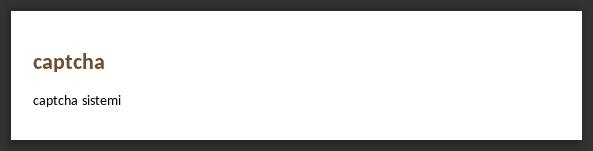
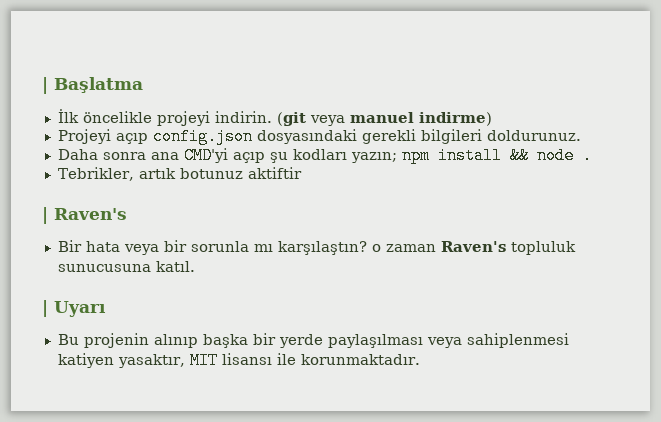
[33,53,105,72] [33,95,121,107] captcha // captcha sistemi -> [42,77,143,94] [57,109,492,126] [57,128,581,145] [57,147,592,164] [57,167,302,181] [42,207,127,224] [57,240,576,255] [57,261,195,272] [42,300,106,317] [57,333,569,348] [57,352,420,369] | Başlatma // İlk öncelikle projeyi indirin. (git veya manuel indirme) // Projeyi açıp config.json dosyasındaki gerekli bilgileri doldurunuz. // Daha sonra ana CMD'yi açıp şu kodları yazın; npm install && node . // Tebrikler, artık botunuz aktiftir // | Raven's // Bir hata veya bir sorunla mı karşılaştın? o zaman Raven's topluluk sunucusuna katıl. // | Uyarı // Bu projenin alınıp başka bir yerde paylaşılması veya sahiplenmesi katiyen yasaktır, MIT lisansı ile korunmaktadır.

